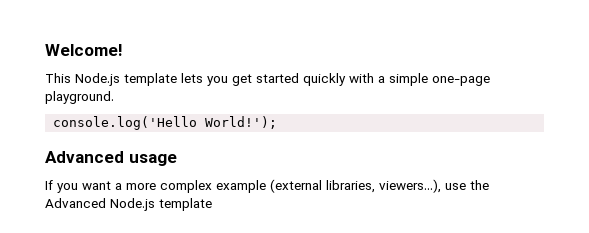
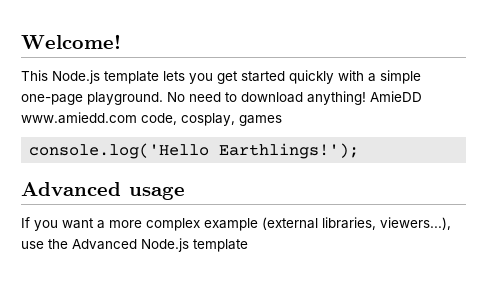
(114, 97) none -> [167,91,422,105] [21,112,282,126] No need to download anything! AmieDD www.amiedd.com code, cosplay, games
[205,116,278,129] World!'); -> [219,143,360,159] Earthlings!');

